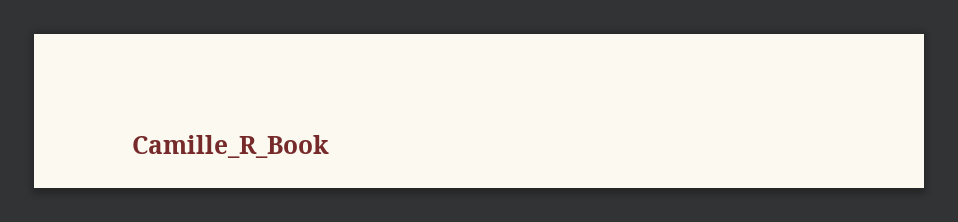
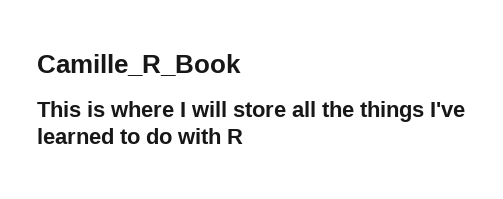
(329, 146) none -> [37,101,465,122] [37,128,243,144] // This is where I will store all the things I've learned to do with R

